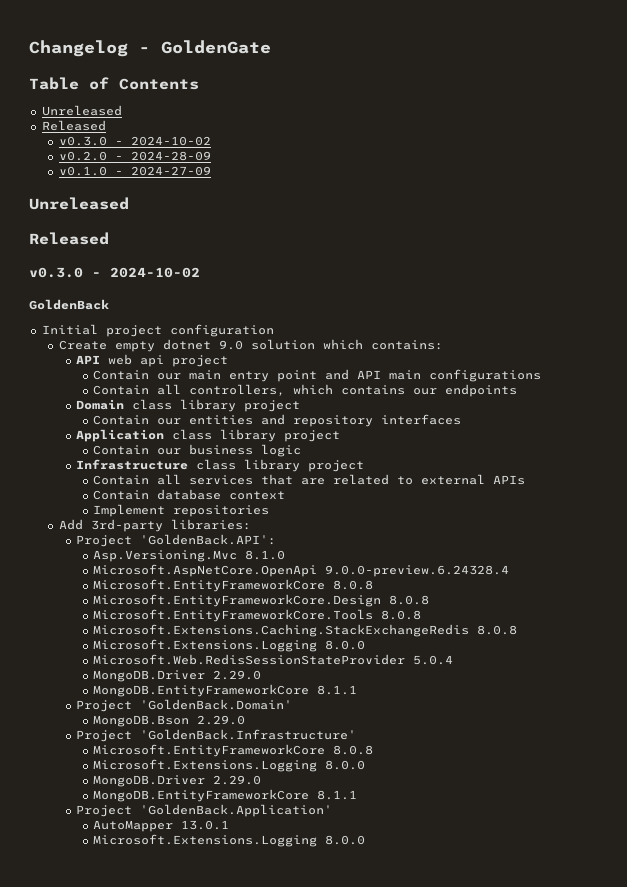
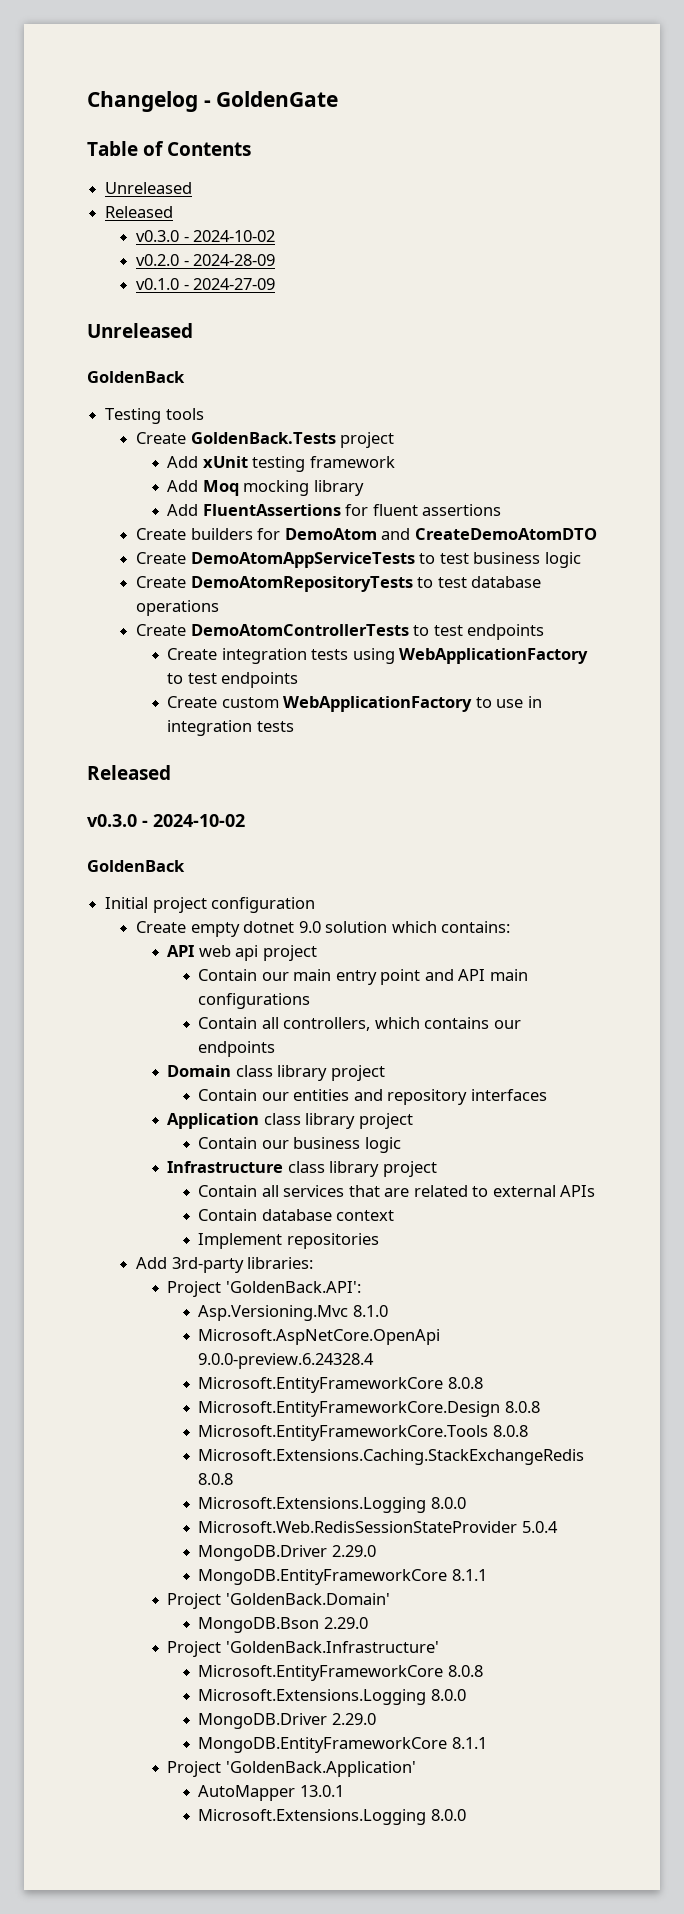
(129, 203) none -> [87,371,185,383] [105,408,204,424] [136,432,395,448] [167,456,395,472] [167,480,364,496] [167,504,502,516] [136,528,597,540] [136,552,581,568] [136,576,542,592] [136,600,220,616] [136,624,545,640] [167,648,589,664] [167,672,299,688] [167,696,542,712] [167,720,294,736] // GoldenBack // Testing tools // Create GoldenBack.Tests project // Add xUnit testing framework // Add Moq mocking library // Add FluentAssertions for fluent assertions // Create builders for DemoAtom and CreateDemoAtomDTO // Create DemoAtomAppServiceTests to test business logic // Create DemoAtomRepositoryTests to test database operations // Create DemoAtomControllerTests to test endpoints // Create integration tests using WebApplicationFactory to test endpoints // Create custom WebApplicationFactory to use in integration tests

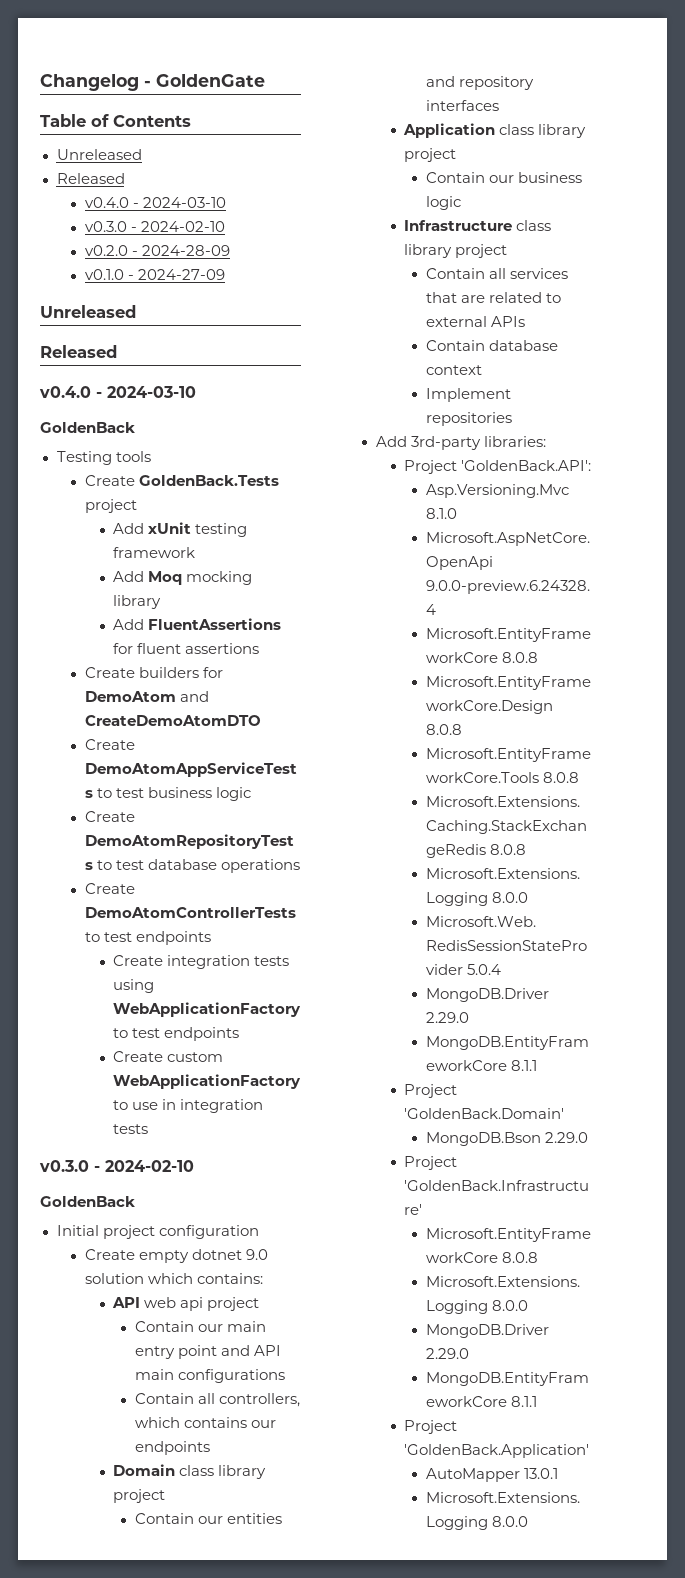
[136,230,276,242] // v0.3.0 - 2024-10-02 -> [84,197,226,208] [84,221,225,232] // v0.4.0 - 2024-03-10 // v0.3.0 - 2024-02-10
(193, 330) none -> [40,345,117,358] [39,386,196,398] // Released // v0.4.0 - 2024-03-10
[87,765,171,780] [87,814,245,827] // Released // v0.3.0 - 2024-10-02 -> [39,1160,194,1172] // v0.3.0 - 2024-02-10

